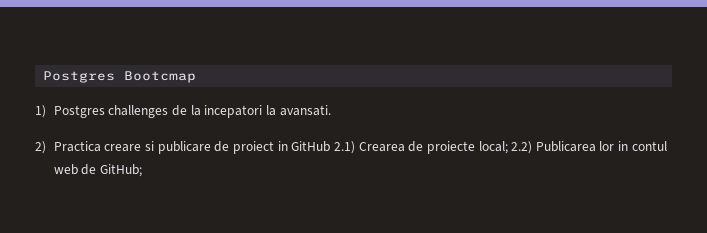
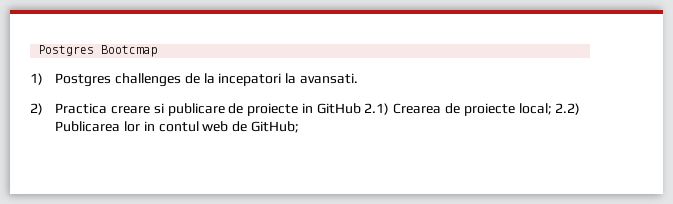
[233,141,275,154] proiect -> [247,103,299,116] proiecte

